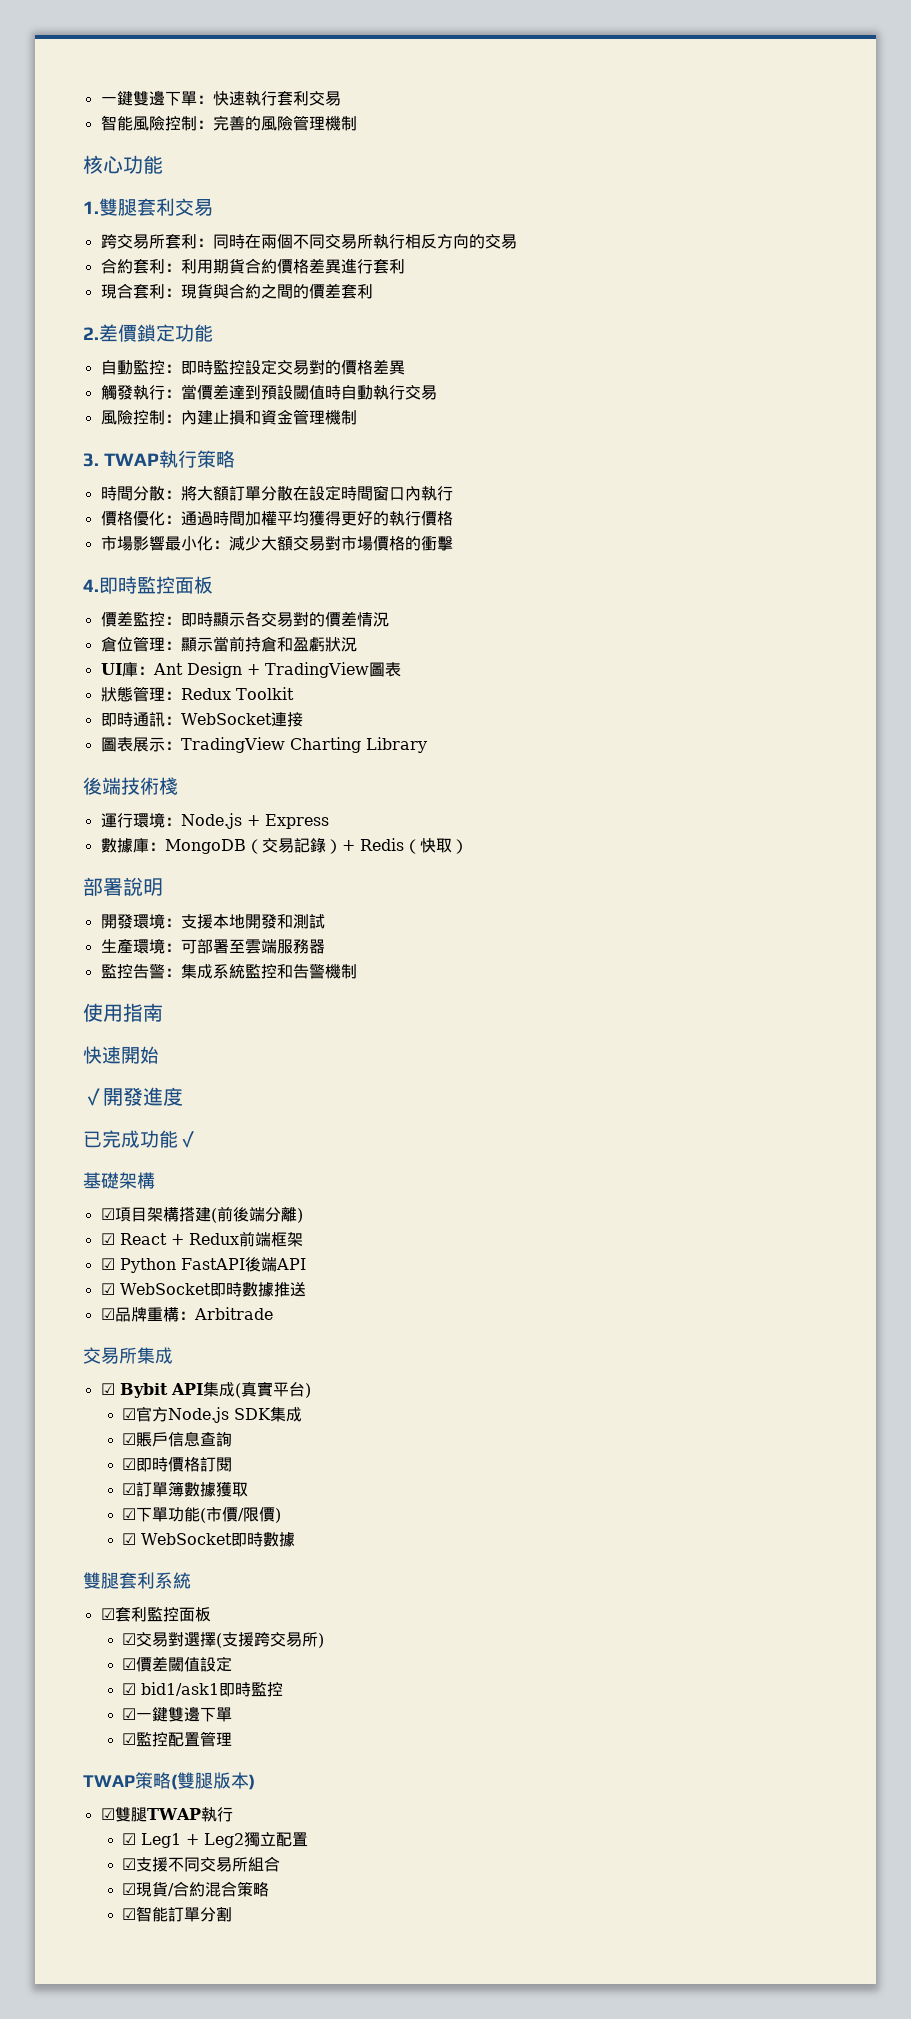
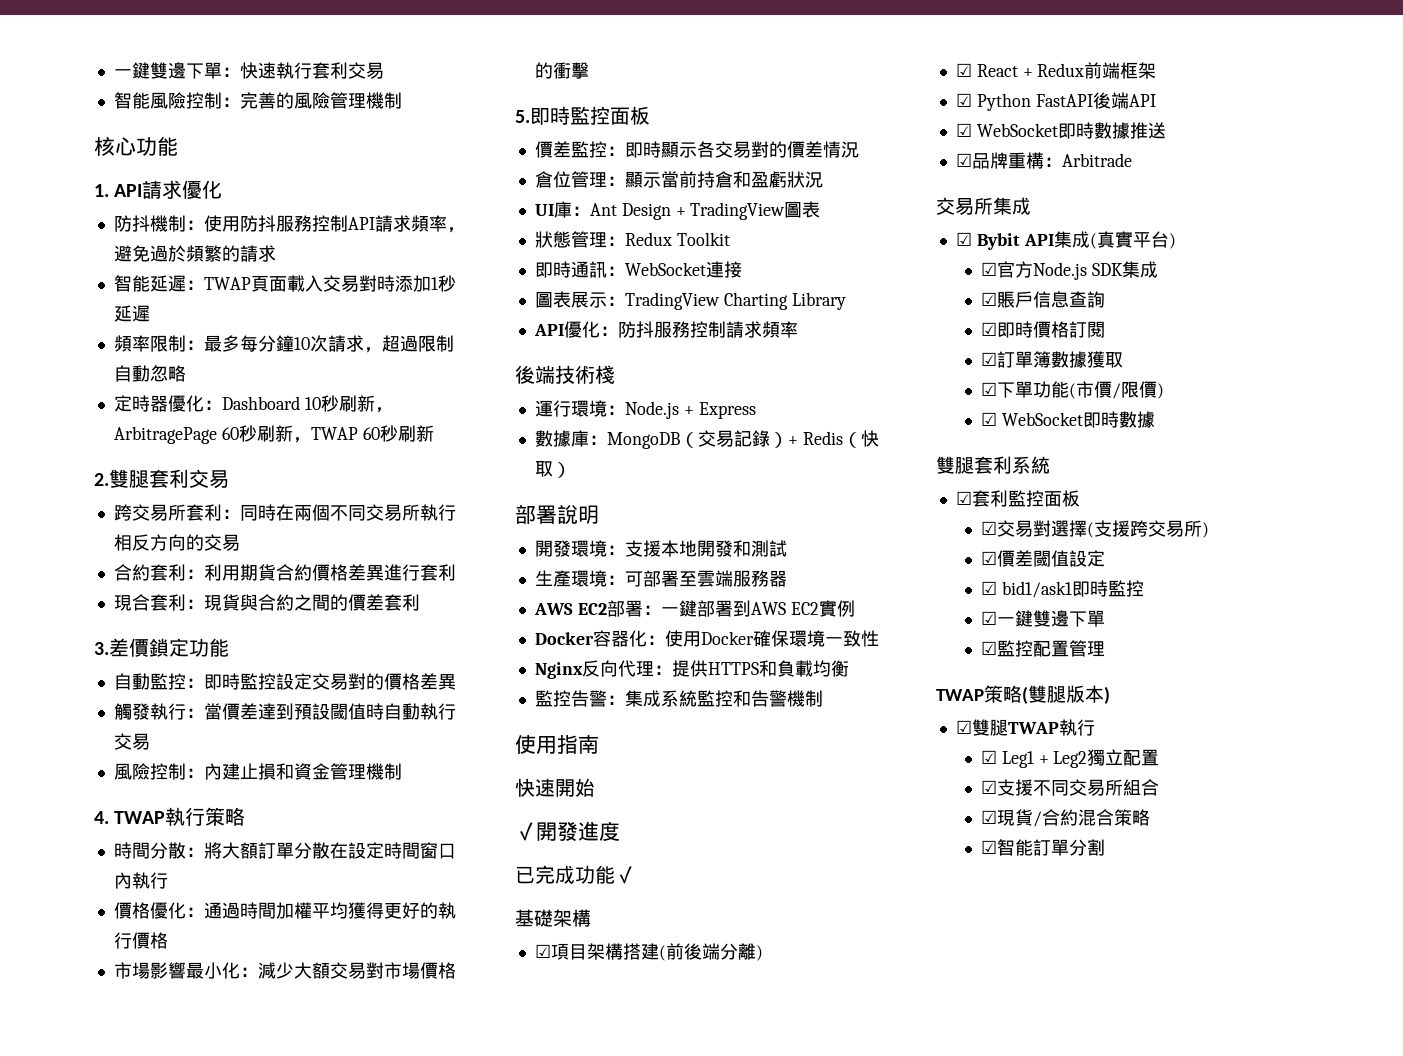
(99, 207) none -> [114,180,223,199] [113,215,465,233] [113,245,276,262] [113,275,456,292] [113,305,150,322] [113,335,454,353] [113,365,186,382] [113,395,393,413] [113,425,434,444] [94,473,109,486] API請求優化 // 防抖機制：使用防抖服務控制API請求頻率，避免過於頻繁的請求 // 智能延遲：TWAP頁面載入交易對時添加1秒延遲 // 頻率限制：最多每分鐘10次請求，超過限制自動忽略 // 定時器優化：Dashboard 10秒刷新，ArbitragePage 60秒刷新，TWAP 60秒刷新 // 2.
[83,327,99,340] 2. -> [94,642,109,655] 3.
[83,453,99,467] 3. -> [94,811,109,824] 4.
[83,579,99,592] 4. -> [515,110,530,123] 5.
(427, 745) none -> [533,321,798,338] // API優化：防抖服務控制請求頻率
(325, 946) none -> [533,600,855,617] [534,630,879,647] [534,660,849,679] // AWS EC2部署：一鍵部署到AWS EC2實例 // Docker容器化：使用Docker確保環境一致性 // Nginx反向代理：提供HTTPS和負載均衡

